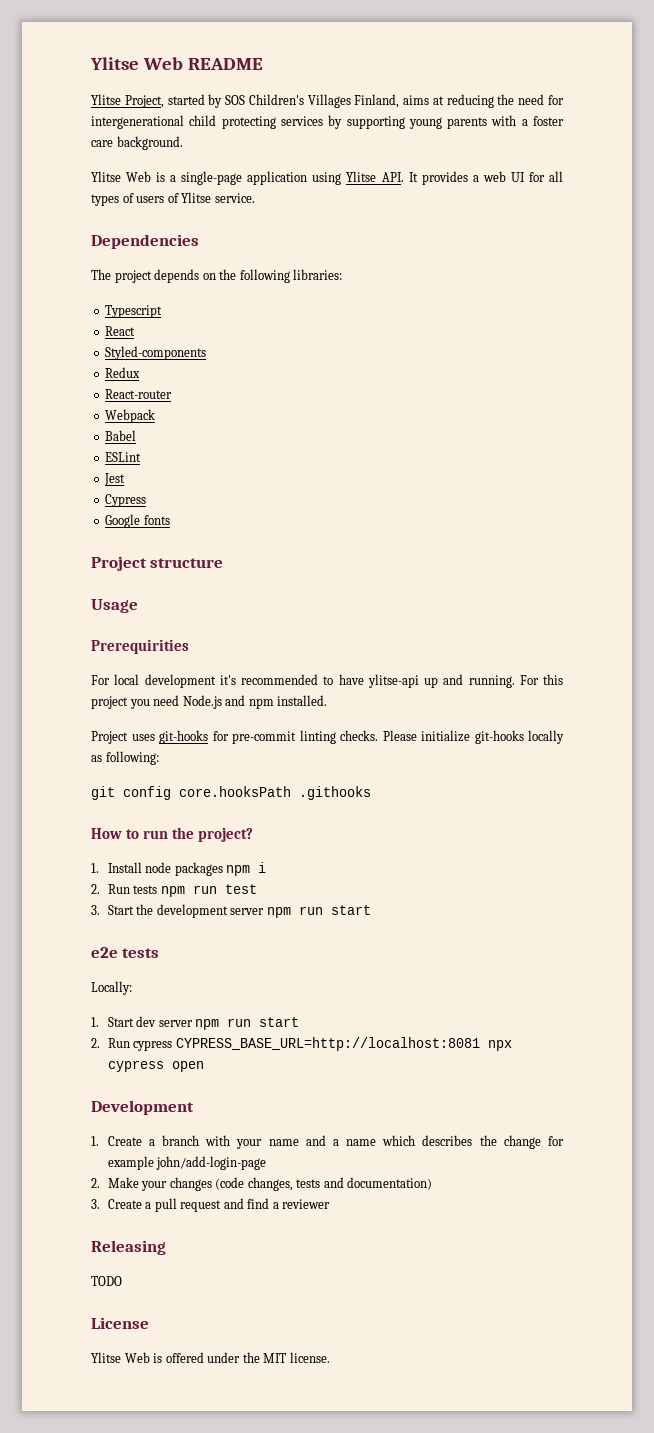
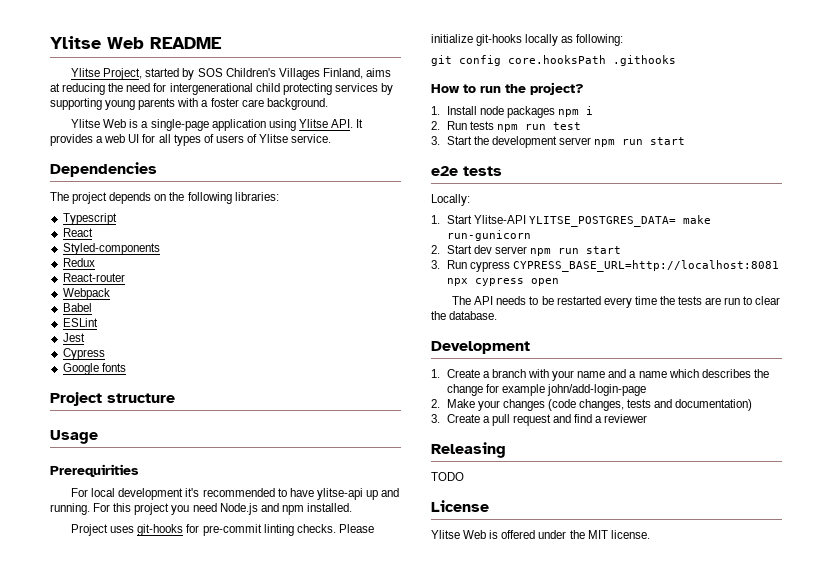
(134, 1022) none -> [473,215,711,227] [446,230,531,241] [431,245,472,254] Ylitse-API YLITSE_POSTGRES_DATA= make run-gunicorn // 2. Start
[91,1038,100,1048] 2. -> [431,260,440,269] 3.
(204, 1066) none -> [452,296,781,308] [431,311,498,320] // The API needs to be restarted every time the tests are run to clear the database.

